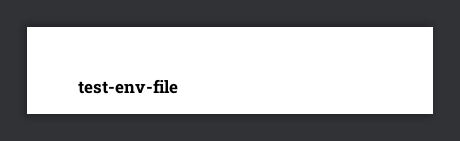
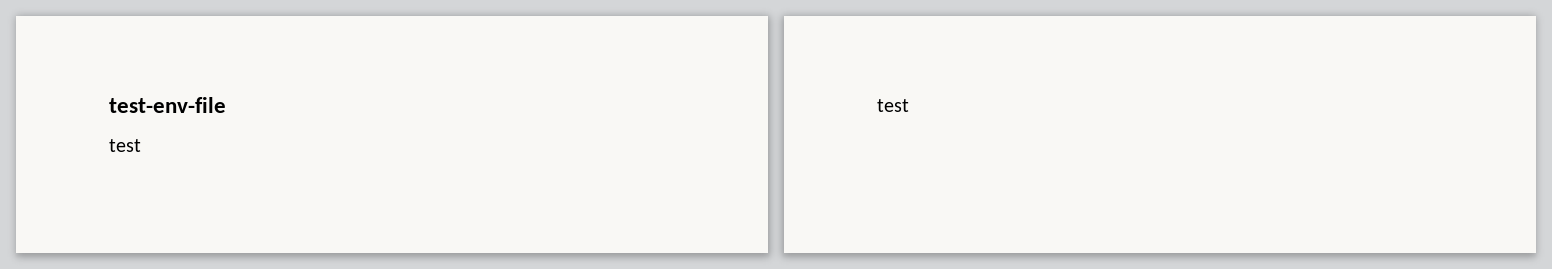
(178, 86) none -> [109,139,141,152] [877,99,909,112] // test // test

